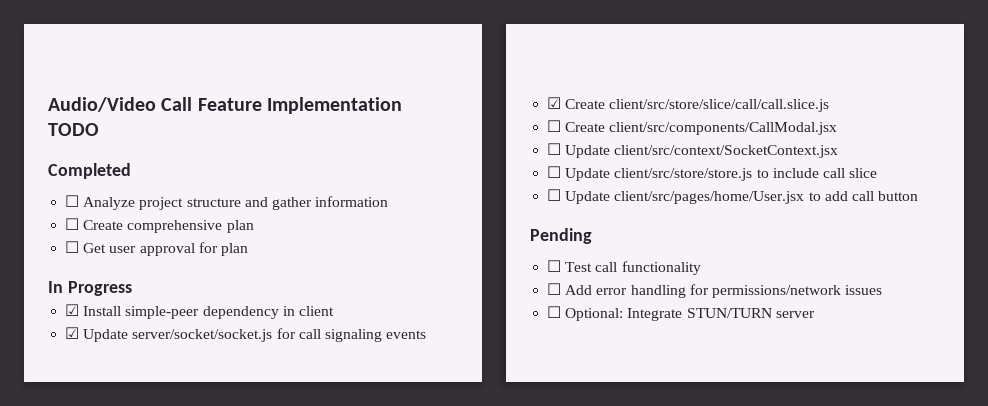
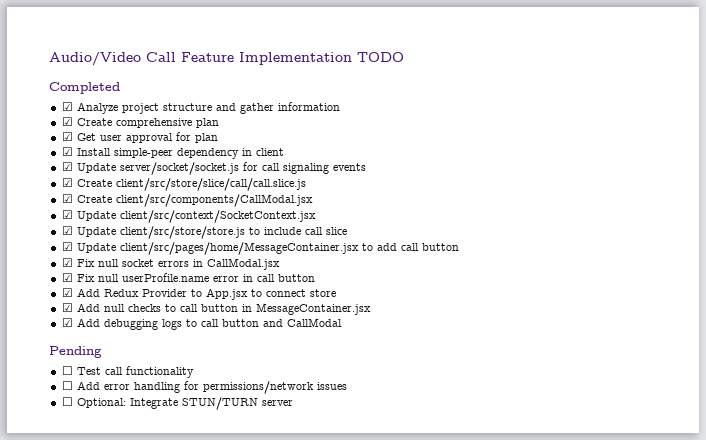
[65,195,80,207] ☐ -> [61,102,73,111] ☑
[65,218,80,230] ☐ -> [61,117,73,126] ☑
[65,241,80,253] ☐ -> [61,132,73,141] ☑
[48,281,132,296] // In Progress -> (218, 138) none
[547,120,562,132] ☐ -> [61,194,73,203] ☑
[547,143,562,155] ☐ -> [61,210,73,219] ☑
[547,166,562,178] ☐ -> [61,226,73,235] ☑
[547,189,805,204] ☐ Update client/src/pages/home/User.jsx -> [61,242,359,255] ☑ Update client/src/pages/home/MessageContainer.jsx
(919, 196) none -> [61,258,280,270] [61,273,315,282] [61,288,336,300] [61,303,371,315] [61,318,342,330] // ☑ Fix null socket errors in CallModal.jsx // ☑ Fix null userProfile.name error in call button // ☑ Add Redux Provider to App.jsx to connect store // ☑ Add null checks to call button in MessageContainer.jsx // ☑ Add debugging logs to call button and CallModal

